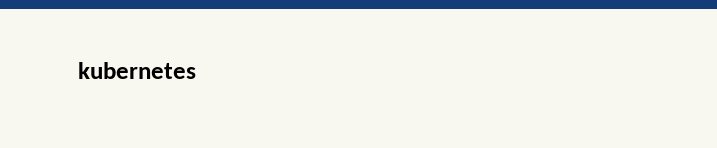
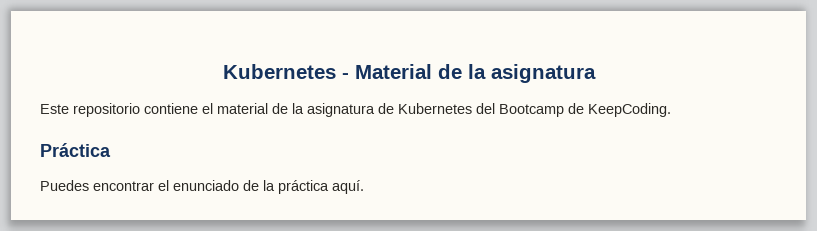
[78,62,196,79] kubernetes -> [222,64,596,83] [40,103,671,117] [40,143,111,157] [40,180,364,194] Kubernetes - Material de la asignatura // Este repositorio contiene el material de la asignatura de Kubernetes del Bootcamp de KeepCoding. // Práctica // Puedes encontrar el enunciado de la práctica aquí.

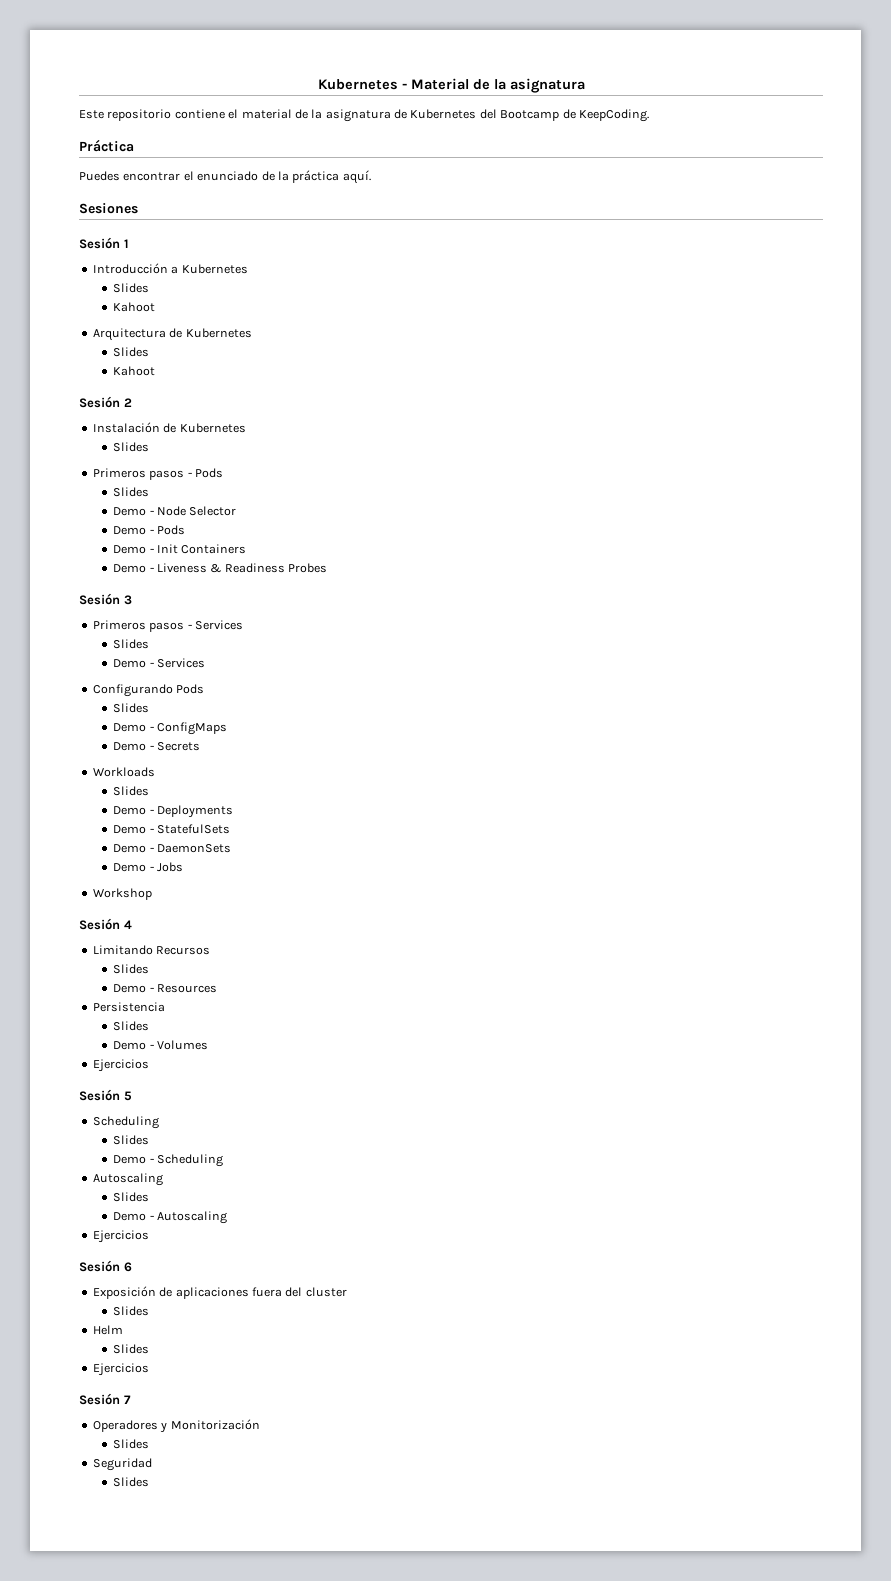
(364, 187) none -> [79,203,138,214] [79,237,129,249] [92,263,248,274] [113,283,150,293] [113,302,156,312] [92,328,252,341] [113,347,150,357] [113,366,156,376] [79,396,132,408] [92,422,246,433] [113,442,150,452] [92,468,223,480] [113,487,150,497] [113,506,237,516] [113,525,185,535] [113,544,247,554] [113,563,328,573] [79,593,132,605] [92,620,243,632] [113,639,150,649] [113,658,205,668] [92,684,205,697] [113,703,150,713] [113,722,227,735] [113,742,200,751] [92,767,155,777] [113,786,150,796] [113,805,233,818] [113,824,230,834] [113,844,231,853] [113,862,183,872] [92,888,152,900] [79,918,132,930] [92,945,211,955] [113,964,150,974] [113,984,217,993] [92,1002,165,1012] [113,1021,150,1031] [113,1040,208,1050] [92,1059,149,1072] [79,1089,132,1101] [92,1116,159,1129] [113,1135,150,1145] [113,1154,223,1167] [92,1173,163,1186] [113,1192,150,1202] [113,1211,227,1224] [92,1230,149,1243] [79,1260,132,1272] [92,1286,347,1299] [113,1306,150,1316] [92,1325,123,1335] [113,1344,150,1354] [92,1363,149,1376] [79,1393,131,1405] [92,1419,260,1433] [113,1439,150,1449] [92,1458,152,1471] [113,1477,150,1487] // Sesiones // Sesión 1 // Introducción a Kubernetes // Slides // Kahoot // Arquitectura de Kubernetes // Slides // Kahoot // Sesión 2 // Instalación de Kubernetes // Slides // Primeros pasos - Pods // Slides // Demo - Node Selector // Demo - Pods // Demo - Init Containers // Demo - Liveness & Readiness Probes // Sesión 3 // Primeros pasos - Services // Slides // Demo - Services // Configurando Pods // Slides // Demo - ConfigMaps // Demo - Secrets // Workloads // Slides // Demo - Deployments // Demo - StatefulSets // Demo - DaemonSets // Demo - Jobs // Workshop // Sesión 4 // Limitando Recursos // Slides // Demo - Resources // Persistencia // Slides // Demo - Volumes // Ejercicios // Sesión 5 // Scheduling // Slides // Demo - Scheduling // Autoscaling // Slides // Demo - Autoscaling // Ejercicios // Sesión 6 // Exposición de aplicaciones fuera del cluster // Slides // Helm // Slides // Ejercicios // Sesión 7 // Operadores y Monitorización // Slides // Seguridad // Slides

